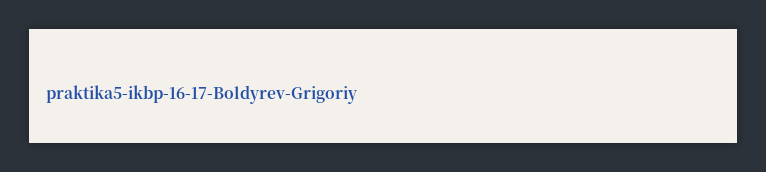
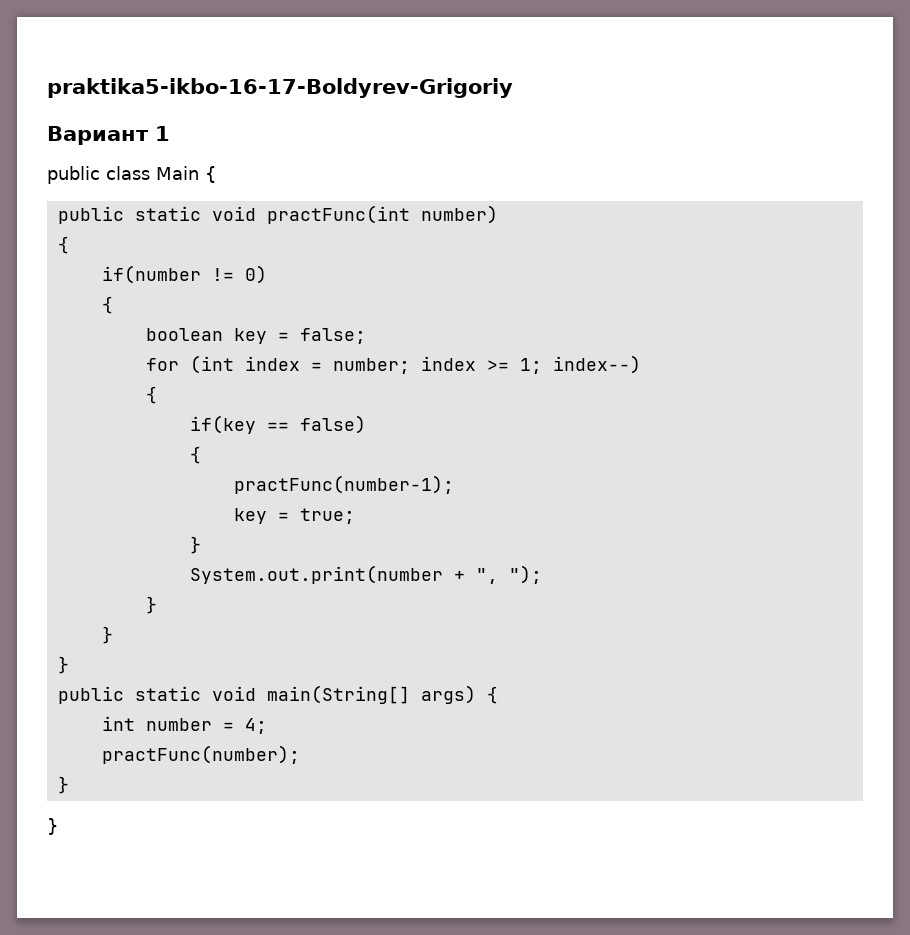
[46,85,357,104] praktika5-ikbp-16-17-Boldyrev-Grigoriy -> [47,78,513,98] [47,126,170,145] [47,166,216,184] [57,205,498,224] [57,236,69,254] [101,265,267,284] [101,296,113,314] [145,328,366,344] [145,355,641,374] [145,386,157,404] [189,415,366,434] [189,446,201,464] [233,475,454,494] [233,508,355,524] [189,536,201,554] [189,565,542,584] [145,596,157,614] [101,626,113,644] [57,656,69,674] [57,685,498,704] [101,716,267,734] [101,745,300,764] [57,776,69,794] [47,818,58,835] praktika5-ikbo-16-17-Boldyrev-Grigoriy // Вариант 1 // public class Main { // public static void practFunc(int number) // { // if(number != 0) // { // boolean key = false; // for (int index = number; index >= 1; index--) // { // if(key == false) // { // practFunc(number-1); // key = true; // } // System.out.print(number + ", "); // } // } // } // public static void main(String[] args) { // int number = 4; // practFunc(number); // } // }

